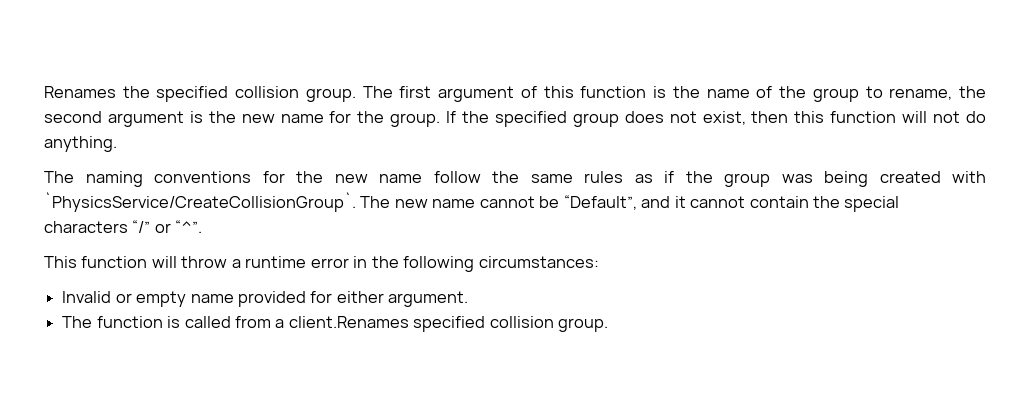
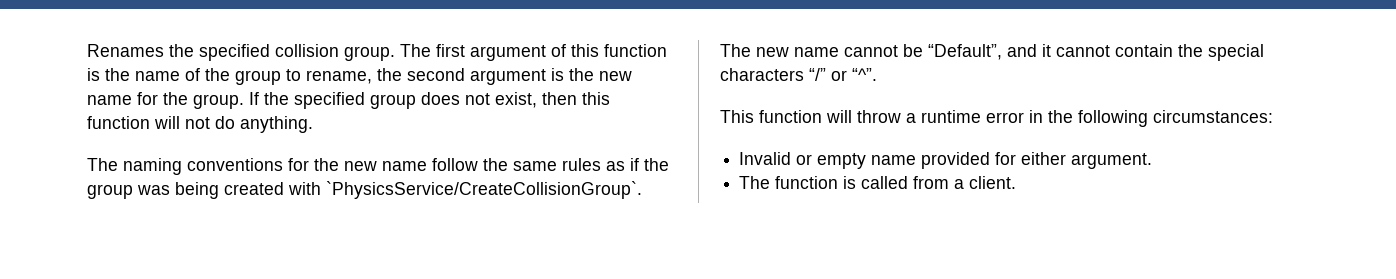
[288,316,609,332] client.Renames specified collision group. -> [969,176,1017,189] client.

